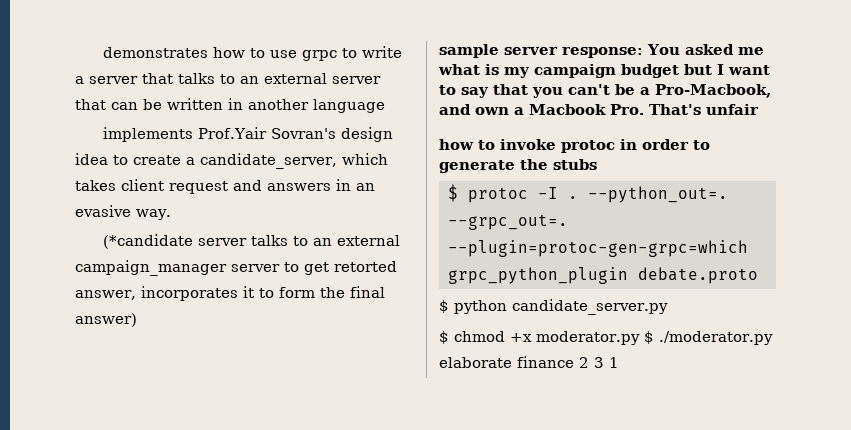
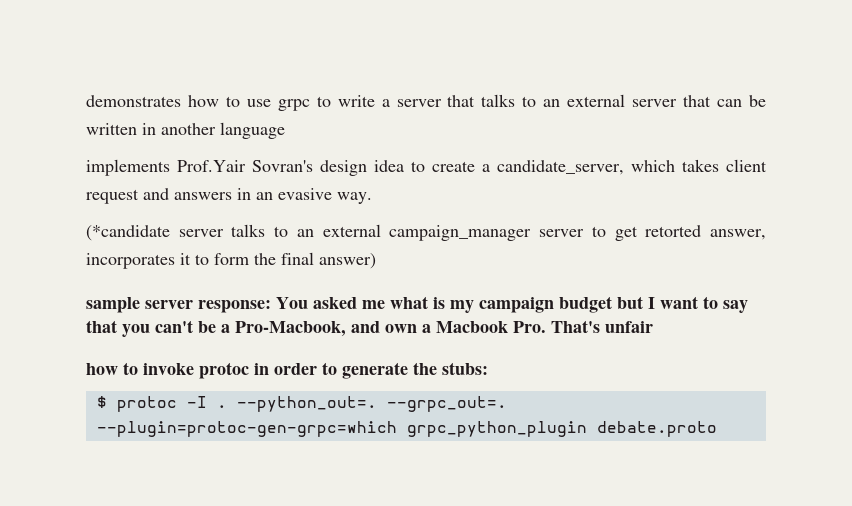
[553,159,597,170] stubs -> [442,362,488,375] stubs:
[439,299,668,315] [439,331,773,345] [439,356,619,368] // $ python candidate_server.py // $ chmod +x moderator.py $ ./moderator.py elaborate finance 2 3 1 -> (717, 429) none

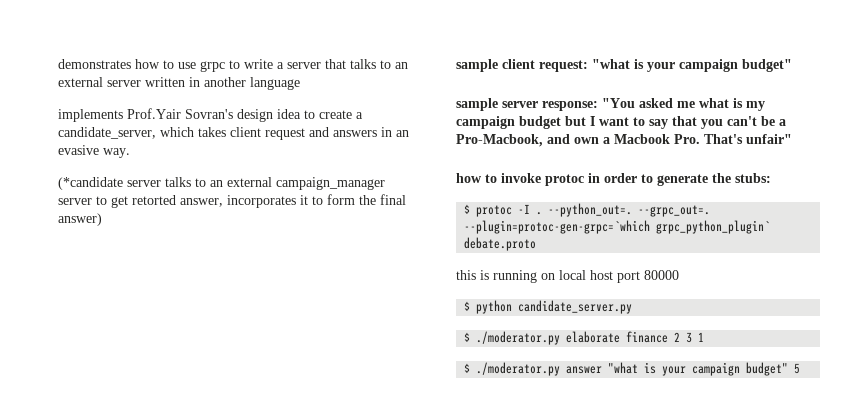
[683,95,767,107] that can be -> (141, 83) none
(376, 261) none -> [456,59,792,72] // sample client request: "what is your campaign budget"
[276,297,308,309] You -> [602,98,635,108] "You
[605,321,653,333] unfair -> [746,134,792,144] unfair"
[96,421,587,437] --plugin=protoc-gen-grpc=which grpc_python_plugin -> [464,220,771,234] --plugin=protoc-gen-grpc=`which grpc_python_plugin`
(717, 429) none -> [456,270,679,283] [464,300,633,314] [464,331,705,345] [464,362,801,376] // this is running on local host port 80000 // $ python candidate_server.py // $ ./moderator.py elaborate finance 2 3 1 // $ ./moderator.py answer "what is your campaign budget" 5

